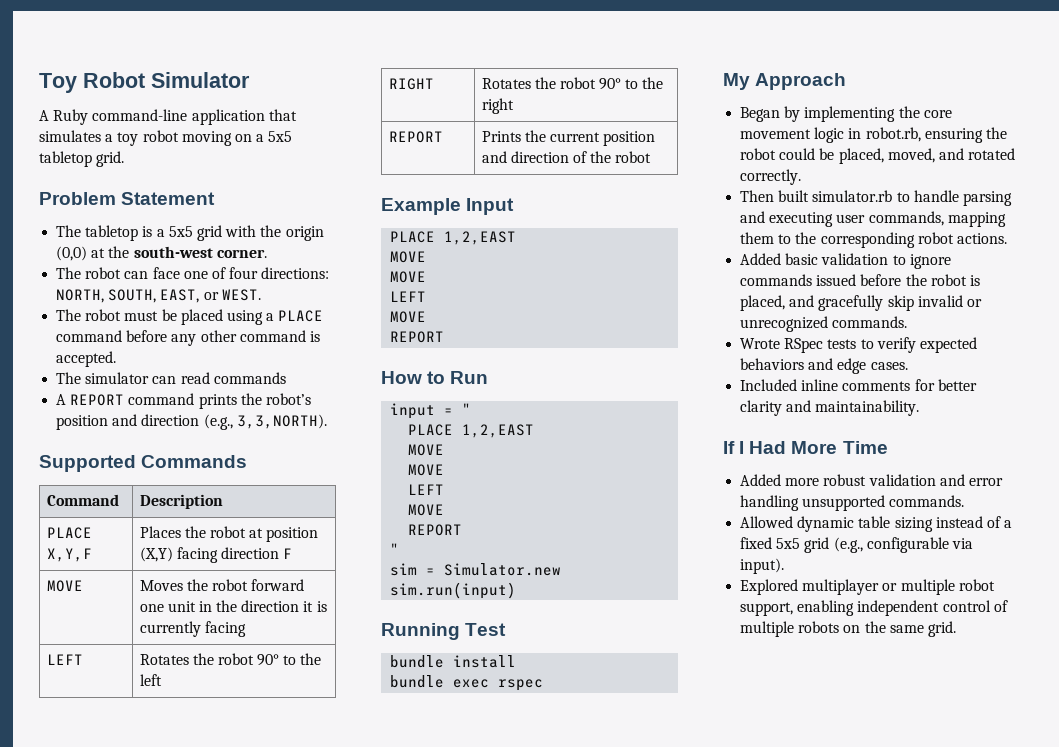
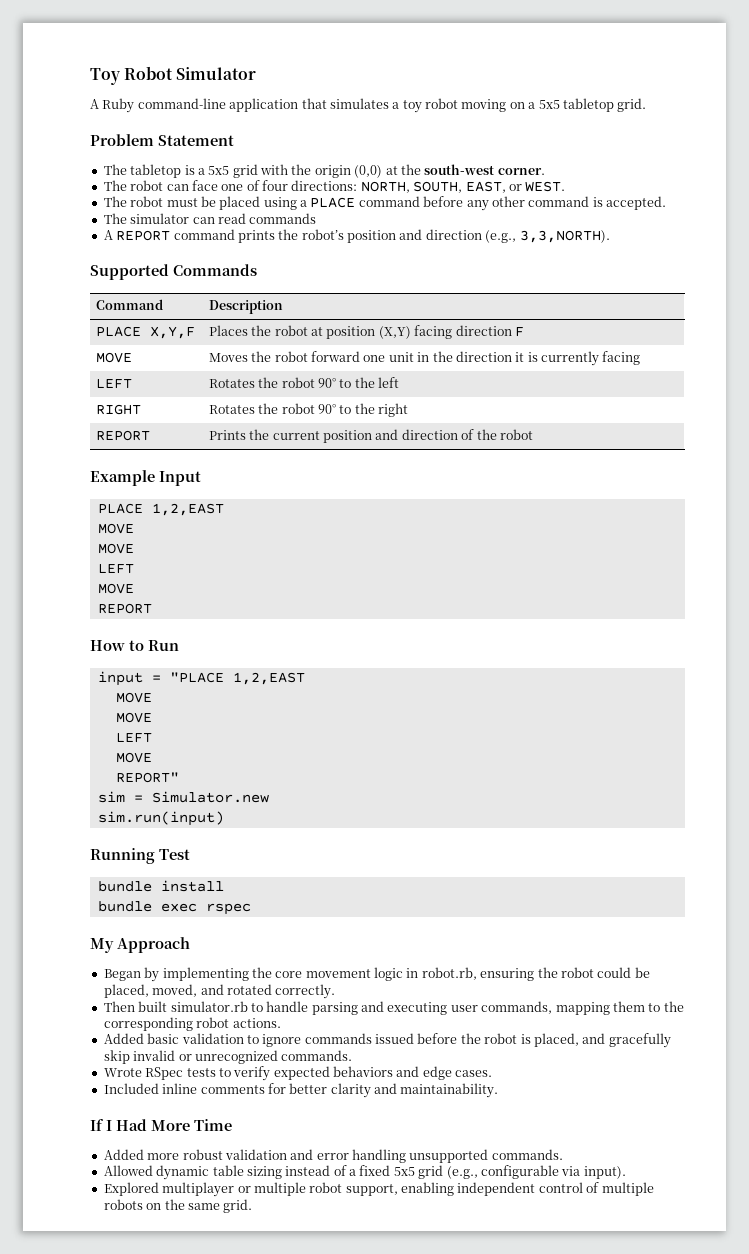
[462,403,472,415] [408,424,535,438] [408,444,445,456] [408,464,445,476] [408,484,445,495] [408,504,445,516] [408,524,463,536] [390,543,400,555] " // PLACE 1,2,EAST // MOVE // MOVE // LEFT // MOVE // REPORT // " -> [169,672,305,685] [115,692,152,703] [115,712,152,723] [115,732,152,743] [115,752,152,763] [115,772,179,783] "PLACE 1,2,EAST // MOVE // MOVE // LEFT // MOVE // REPORT"

